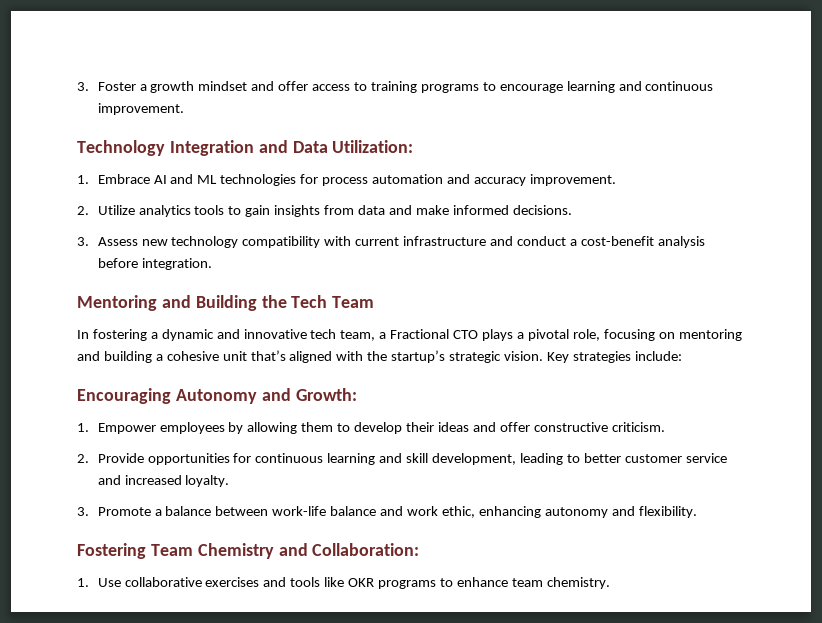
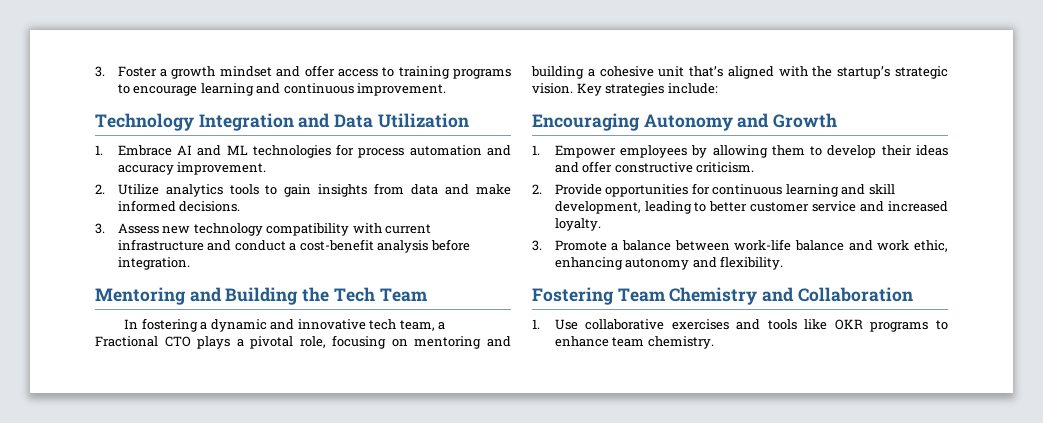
[332,140,414,153] Utilization: -> [377,113,469,128] Utilization
[295,388,357,401] Growth: -> [773,113,838,128] Growth
[312,543,420,556] Collaboration: -> [797,287,913,302] Collaboration

